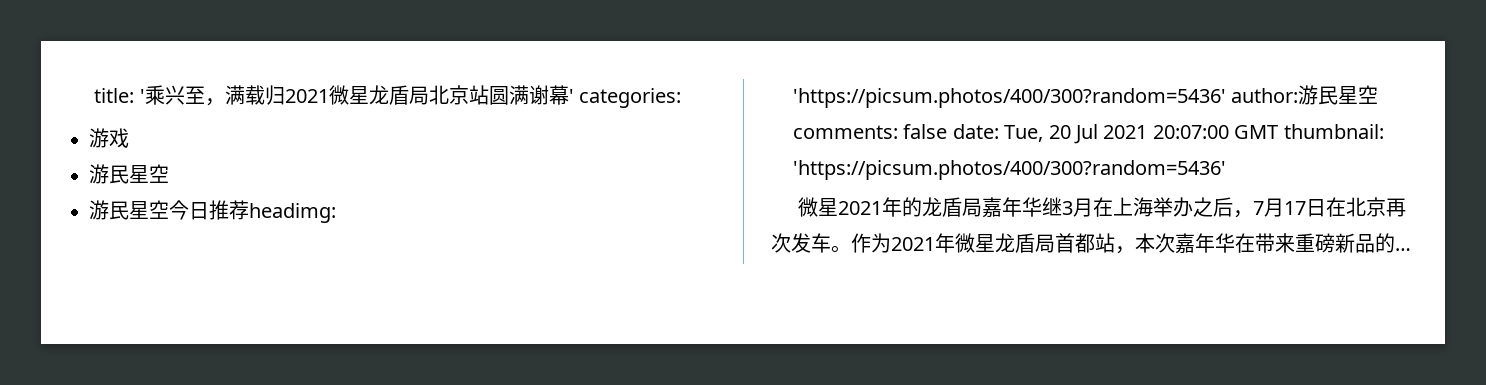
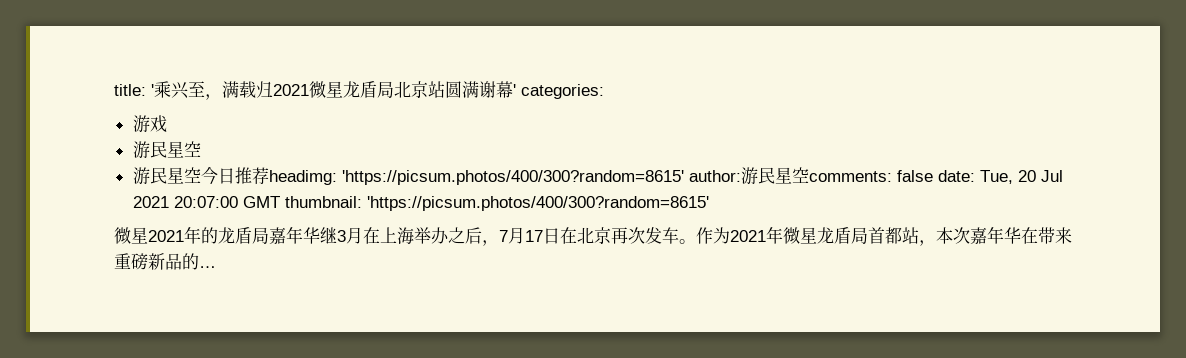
[793,88,1226,108] 'https://picsum.photos/400/300?random=5436' -> [341,170,684,185] 'https://picsum.photos/400/300?random=8615'
[793,160,1226,180] 'https://picsum.photos/400/300?random=5436' -> [366,196,709,211] 'https://picsum.photos/400/300?random=8615'

